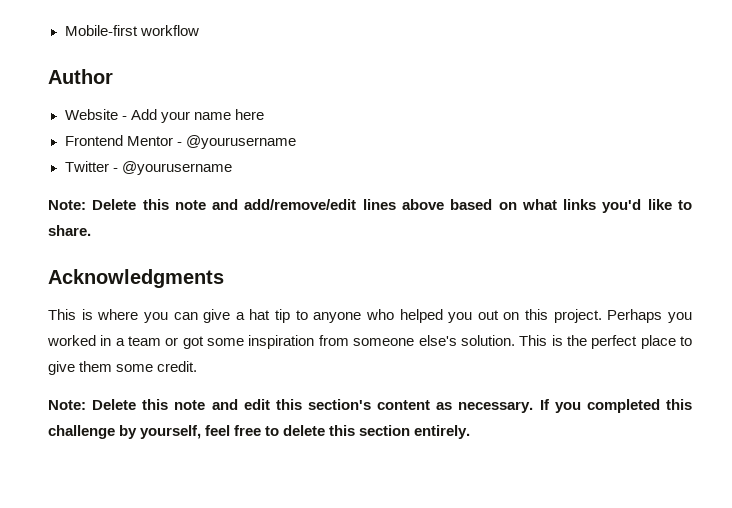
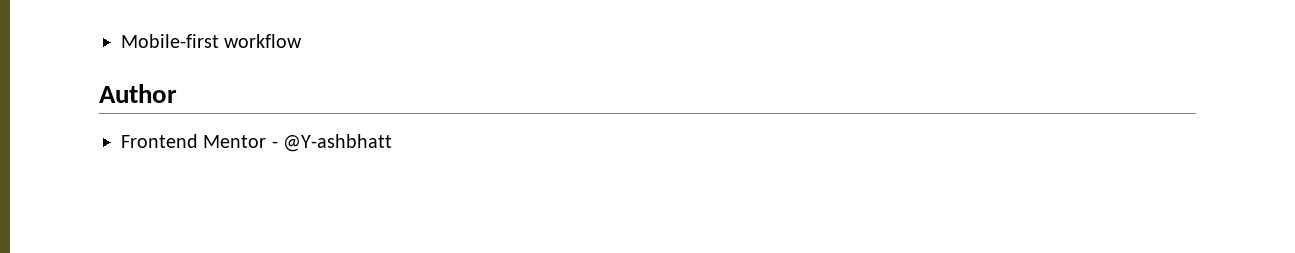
[64,109,264,123] [64,135,296,149] [64,161,232,175] [48,199,693,213] [48,225,91,236] [48,269,224,288] [48,309,693,323] [47,335,693,349] [48,361,198,375] [48,399,692,413] [48,425,471,439] Website - Add your name here // Frontend Mentor - @yourusername // Twitter - @yourusername // Note: Delete this note and add/remove/edit lines above based on what links you'd like to share. // Acknowledgments // This is where you can give a hat tip to anyone who helped you out on this project. Perhaps you worked in a team or got some inspiration from someone else's solution. This is the perfect place to give them some credit. // Note: Delete this note and edit this section's content as necessary. If you completed this challenge by yourself, feel free to delete this section entirely. -> [121,134,393,152] Frontend Mentor - @Y-ashbhatt

